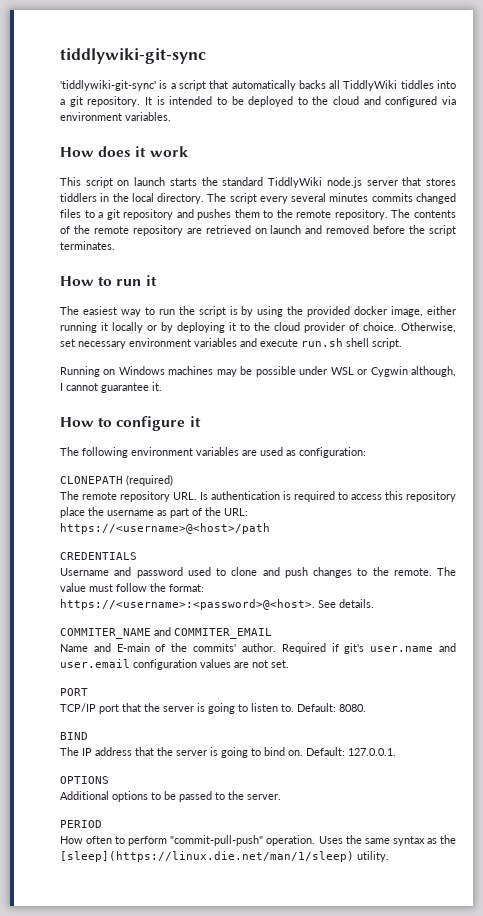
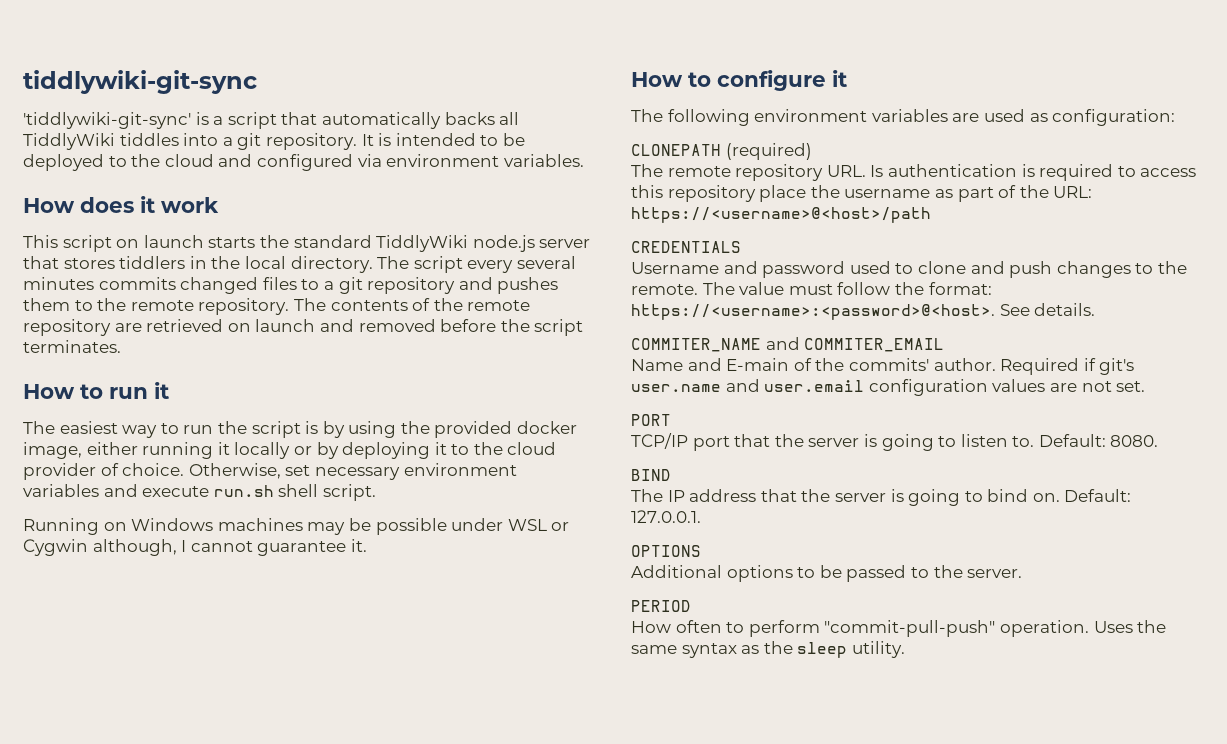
[60,851,354,862] [sleep](https://linux.die.net/man/1/sleep) -> [797,642,848,658] sleep

